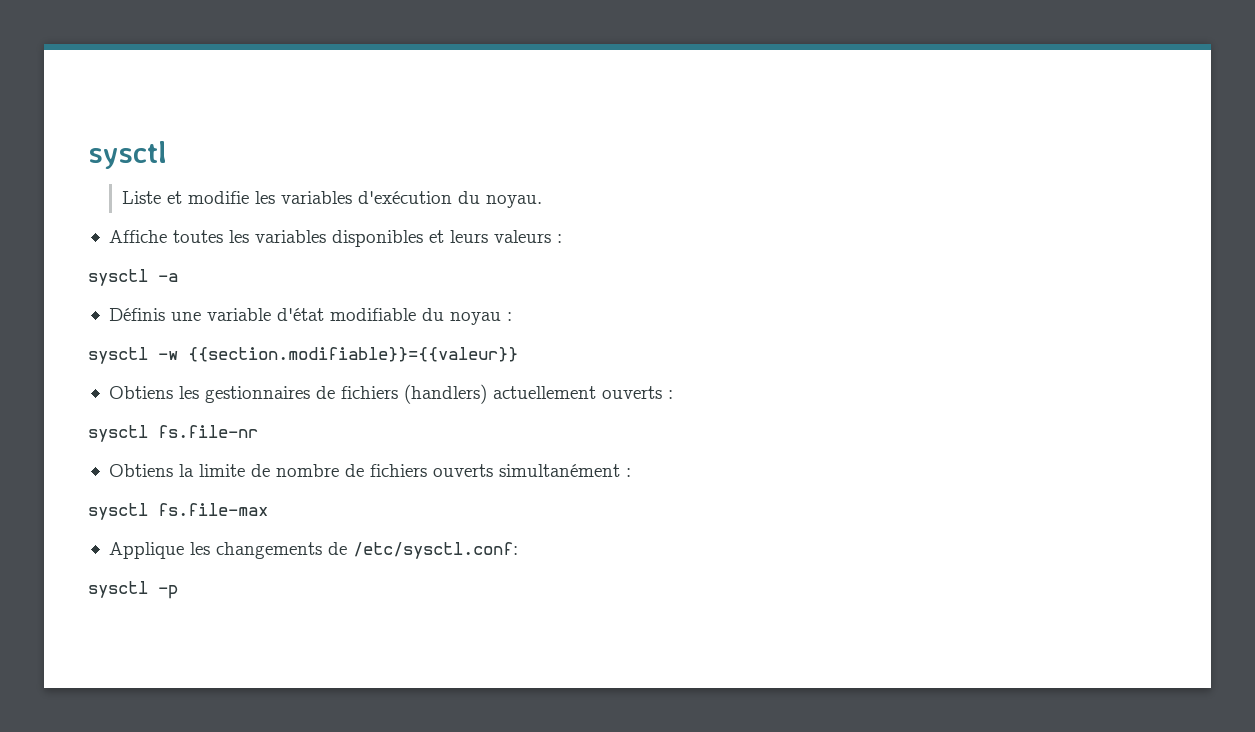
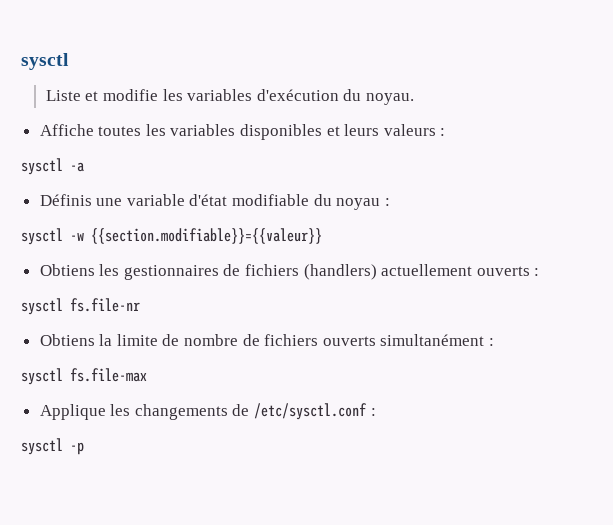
[352,542,518,559] /etc/sysctl.conf: -> [254,403,376,420] /etc/sysctl.conf :

